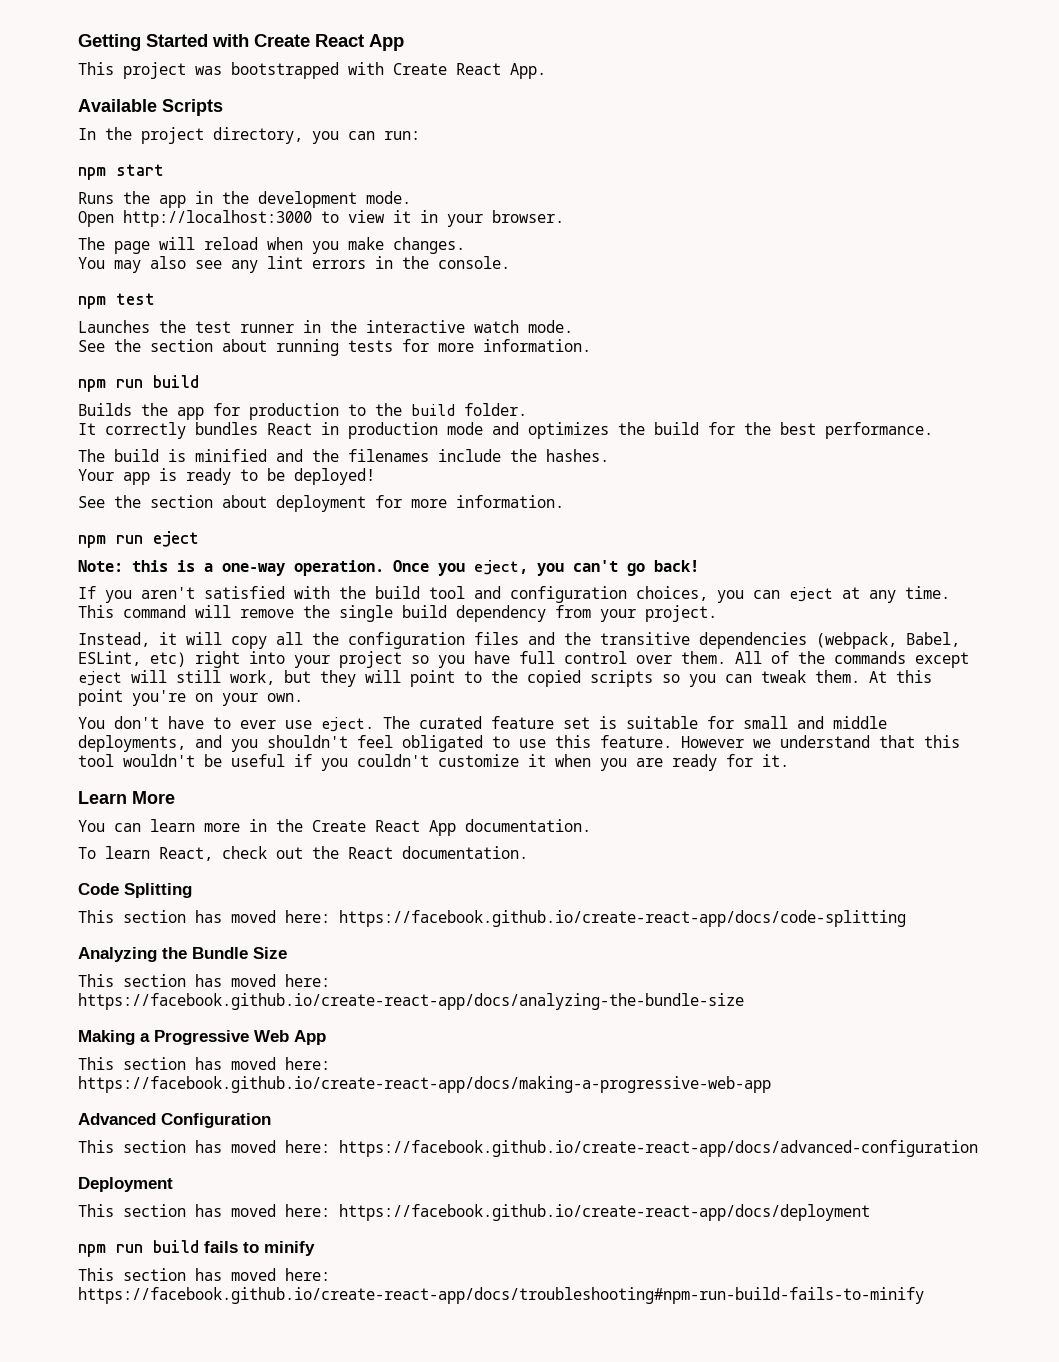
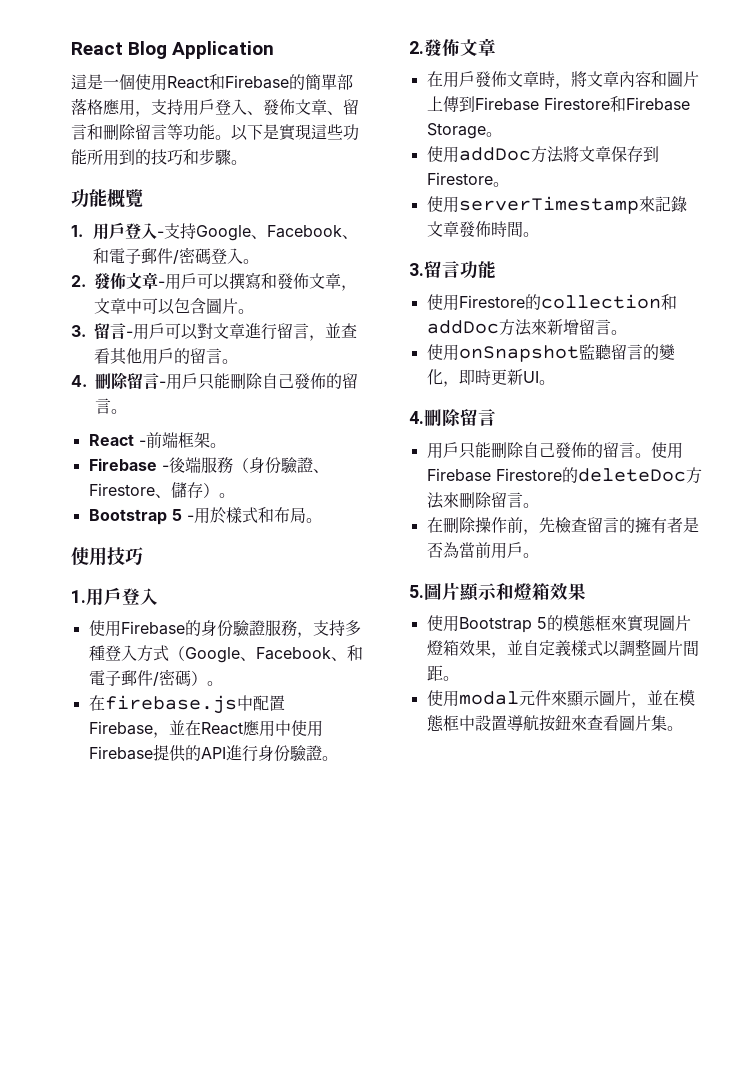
[78,34,404,51] [78,62,546,79] [78,99,223,116] [78,127,420,144] [78,164,164,180] [78,191,411,208] [78,210,564,227] [78,237,465,254] [78,256,510,273] [78,293,155,309] [78,320,573,333] [78,339,591,356] [78,375,199,392] [78,403,527,420] [78,422,933,439] [78,449,609,462] [78,468,375,485] [78,495,564,512] [78,531,199,548] [78,560,699,576] [78,586,950,603] [78,605,717,622] [78,632,960,649] [78,651,969,668] [78,670,932,687] [78,689,303,706] [78,716,887,732] [78,735,960,752] [78,754,789,771] [78,791,175,804] [78,819,591,836] [78,846,528,861] [78,883,192,898] [78,910,906,927] [78,947,287,962] [78,974,330,987] [78,993,744,1010] [78,1030,326,1045] [78,1057,330,1070] [78,1076,771,1093] [78,1113,271,1128] [78,1140,978,1157] [78,1177,173,1192] [78,1204,870,1221] [78,1240,315,1257] [78,1268,330,1281] [78,1287,924,1304] Getting Started with Create React App // This project was bootstrapped with Create React App. // Available Scripts // In the project directory, you can run: // npm start // Runs the app in the development mode. // Open http://localhost:3000 to view it in your browser. // The page will reload when you make changes. // You may also see any lint errors in the console. // npm test // Launches the test runner in the interactive watch mode. // See the section about running tests for more information. // npm run build // Builds the app for production to the build folder. // It correctly bundles React in production mode and optimizes the build for the best performance. // The build is minified and the filenames include the hashes. // Your app is ready to be deployed! // See the section about deployment for more information. // npm run eject // Note: this is a one-way operation. Once you eject, you can't go back! // If you aren't satisfied with the build tool and configuration choices, you can eject at any time. This command will remove the single build dependency from your project. // Instead, it will copy all the configuration files and the transitive dependencies (webpack, Babel, ESLint, etc) right into your project so you have full control over them. All of the commands except eject will still work, but they will point to the copied scripts so you can tweak them. At this point you're on your own. // You don't have to ever use eject. The curated feature set is suitable for small and middle deployments, and you shouldn't feel obligated to use this feature. However we understand that this tool wouldn't be useful if you couldn't customize it when you are ready for it. // Learn More // You can learn more in the Create React App documentation. // To learn React, check out the React documentation. // Code Splitting // This section has moved here: https://facebook.github.io/create-react-app/docs/code-splitting // Analyzing the Bundle Size // This section has moved here: https://facebook.github.io/create-react-app/docs/analyzing-the-bundle-size // Making a Progressive Web App // This section has moved here: https://facebook.github.io/create-react-app/docs/making-a-progressive-web-app // Advanced Configuration // This section has moved here: https://facebook.github.io/create-react-app/docs/advanced-configuration // Deployment // This section has moved here: https://facebook.github.io/create-react-app/docs/deployment // npm run build fails to minify // This section has moved here: https://facebook.github.io/create-react-app/docs/troubleshooting#npm-run-build-fails-to-minify -> [71,41,275,59] [71,74,353,91] [71,98,359,117] [71,124,359,141] [71,149,247,166] [71,189,143,208] [71,222,359,241] [93,247,260,265] [71,272,357,291] [94,298,254,315] [71,323,357,341] [94,348,238,365] [71,372,358,390] [95,398,127,414] [88,432,226,448] [88,457,329,474] [88,482,235,498] [88,507,322,525] [71,547,143,566] [71,587,158,606] [88,620,361,638] [88,645,363,663] [88,669,223,687] [88,695,285,714] [88,720,323,738] [88,744,338,762] [409,38,496,56] [426,71,699,89] [426,96,690,112] [426,123,502,139] [426,146,659,163] [426,172,509,187] [426,196,687,214] [426,221,539,237] [409,261,496,278] [426,294,677,311] [426,319,627,336] [426,344,675,362] [426,369,555,387] [409,409,496,427] [426,442,683,459] [426,467,702,484] [426,492,539,509] [426,517,699,535] [426,542,539,559] [409,582,586,602] [426,614,691,633] [426,639,699,658] [426,665,459,681] [426,689,695,708] [426,715,683,732] React Blog Application // 這是一個使用React和Firebase的簡單部落格應用，支持用戶登入、發佈文章、留言和刪除留言等功能。以下是實現這些功能所用到的技巧和步驟。 // 功能概覽 // 1.用戶登入-支持Google、Facebook、和電子郵件/密碼登入。 // 2.發佈文章-用戶可以撰寫和發佈文章，文章中可以包含圖片。 // 3.留言-用戶可以對文章進行留言，並查看其他用戶的留言。 // 4.刪除留言-用戶只能刪除自己發佈的留言。 // React -前端框架。 // Firebase -後端服務（身份驗證、Firestore、儲存）。 // Bootstrap 5 -用於樣式和布局。 // 使用技巧 // 1.用戶登入 // 使用Firebase的身份驗證服務，支持多種登入方式（Google、Facebook、和電子郵件/密碼）。 // 在firebase.js中配置Firebase，並在React應用中使用Firebase提供的API進行身份驗證。 // 2.發佈文章 // 在用戶發佈文章時，將文章內容和圖片上傳到Firebase Firestore和Firebase Storage。 // 使用addDoc方法將文章保存到Firestore。 // 使用serverTimestamp來記錄文章發佈時間。 // 3.留言功能 // 使用Firestore的collection和addDoc方法來新增留言。 // 使用onSnapshot監聽留言的變化，即時更新UI。 // 4.刪除留言 // 用戶只能刪除自己發佈的留言。使用Firebase Firestore的deleteDoc方法來刪除留言。 // 在刪除操作前，先檢查留言的擁有者是否為當前用戶。 // 5.圖片顯示和燈箱效果 // 使用Bootstrap 5的模態框來實現圖片燈箱效果，並自定義樣式以調整圖片間距。 // 使用modal元件來顯示圖片，並在模態框中設置導航按鈕來查看圖片集。

